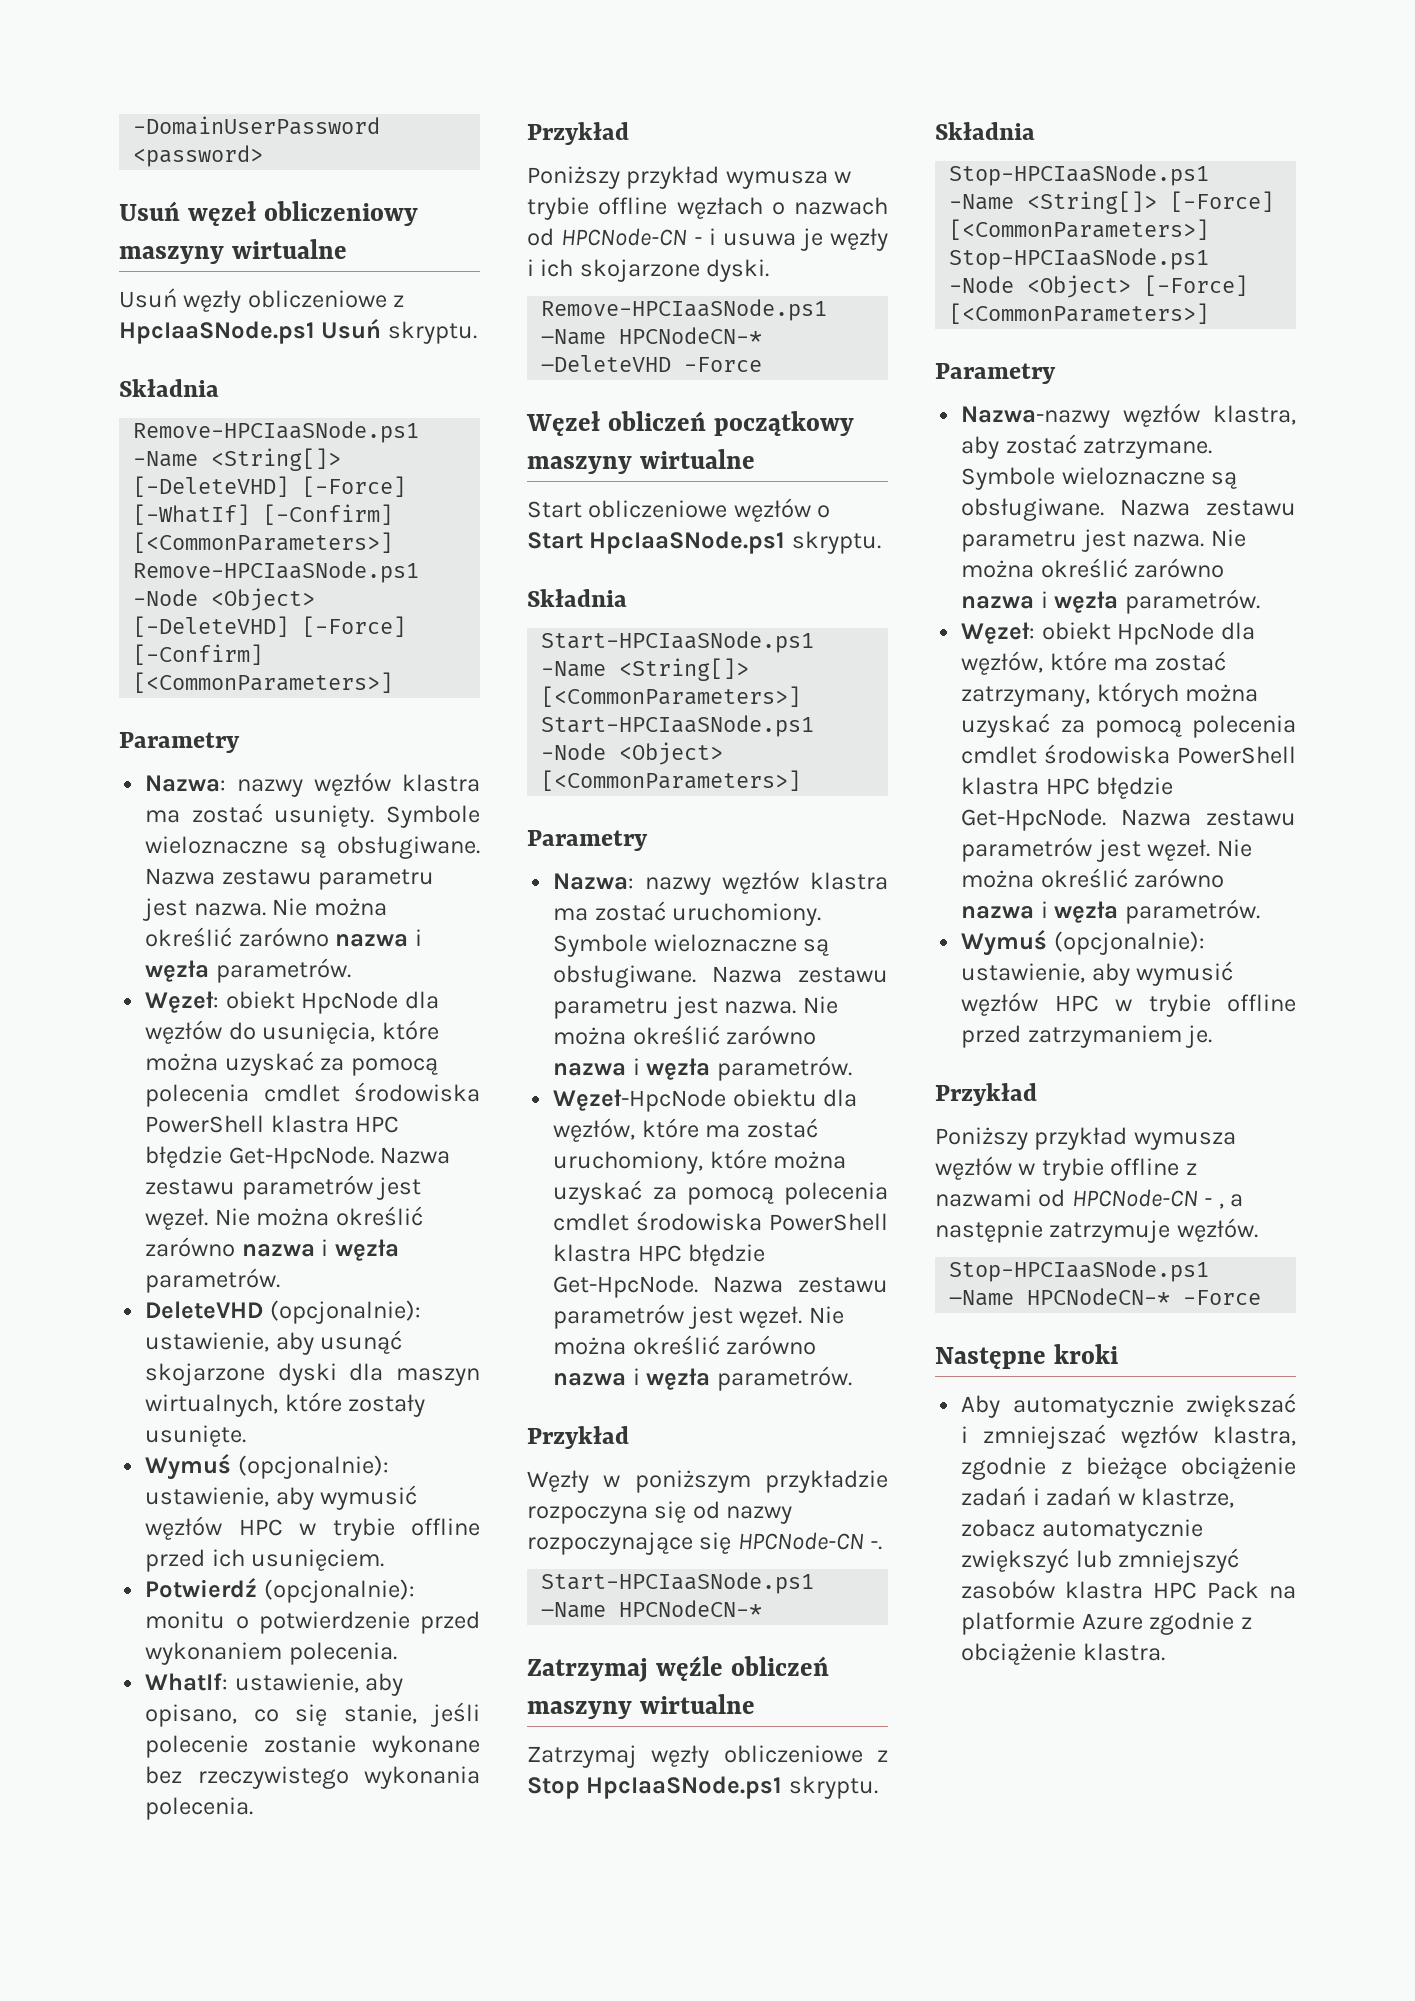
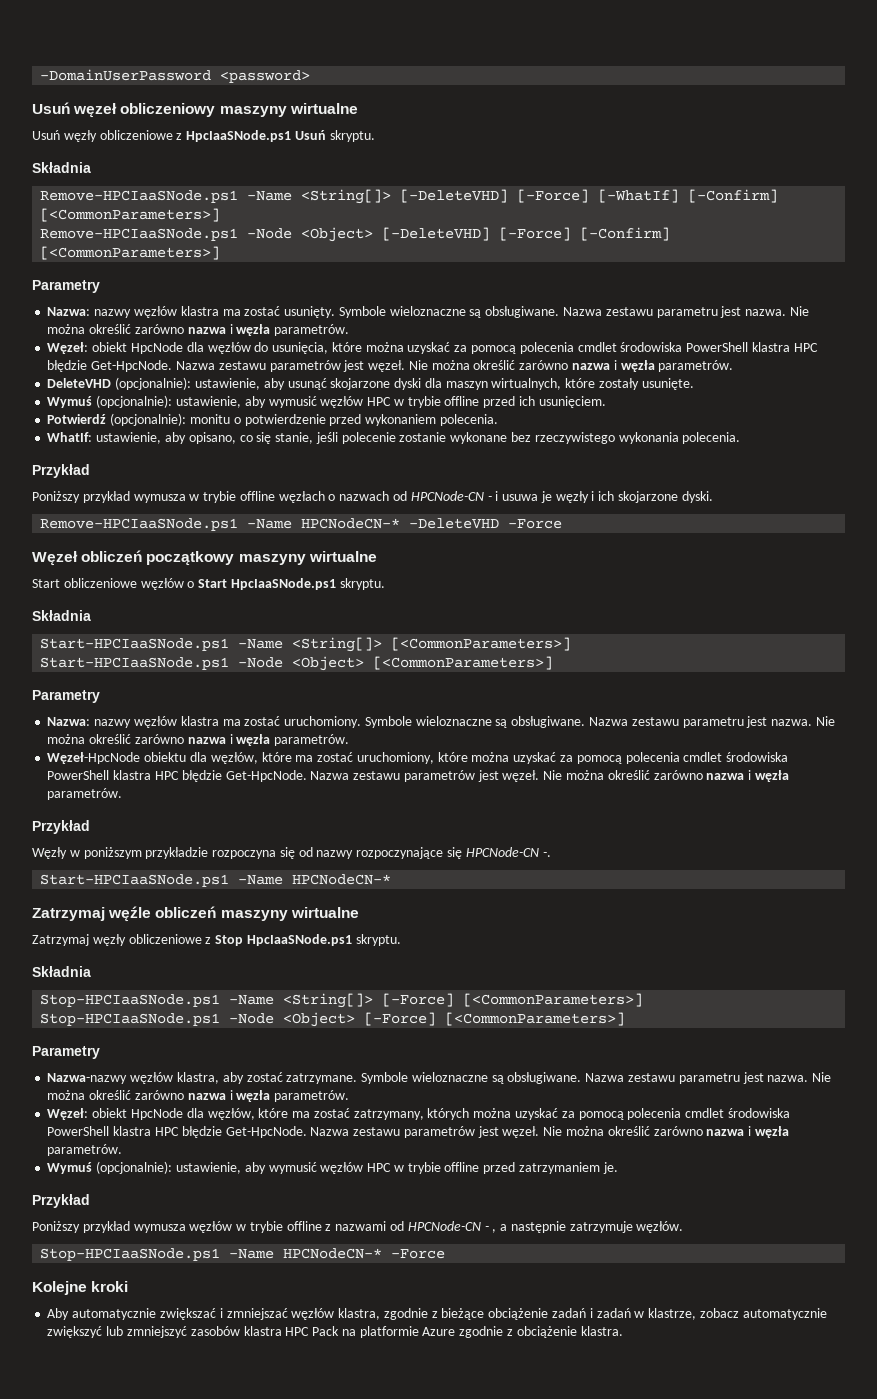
[935,1347,1046,1369] Następne -> [32,1281,87,1295] Kolejne

